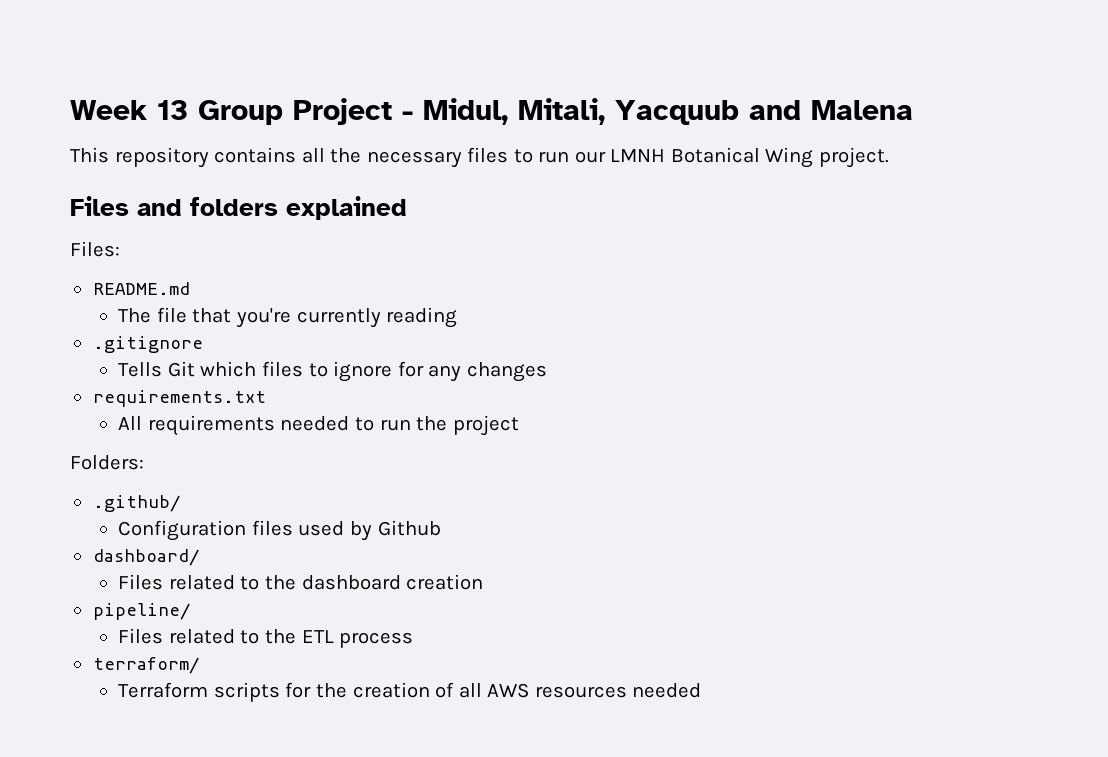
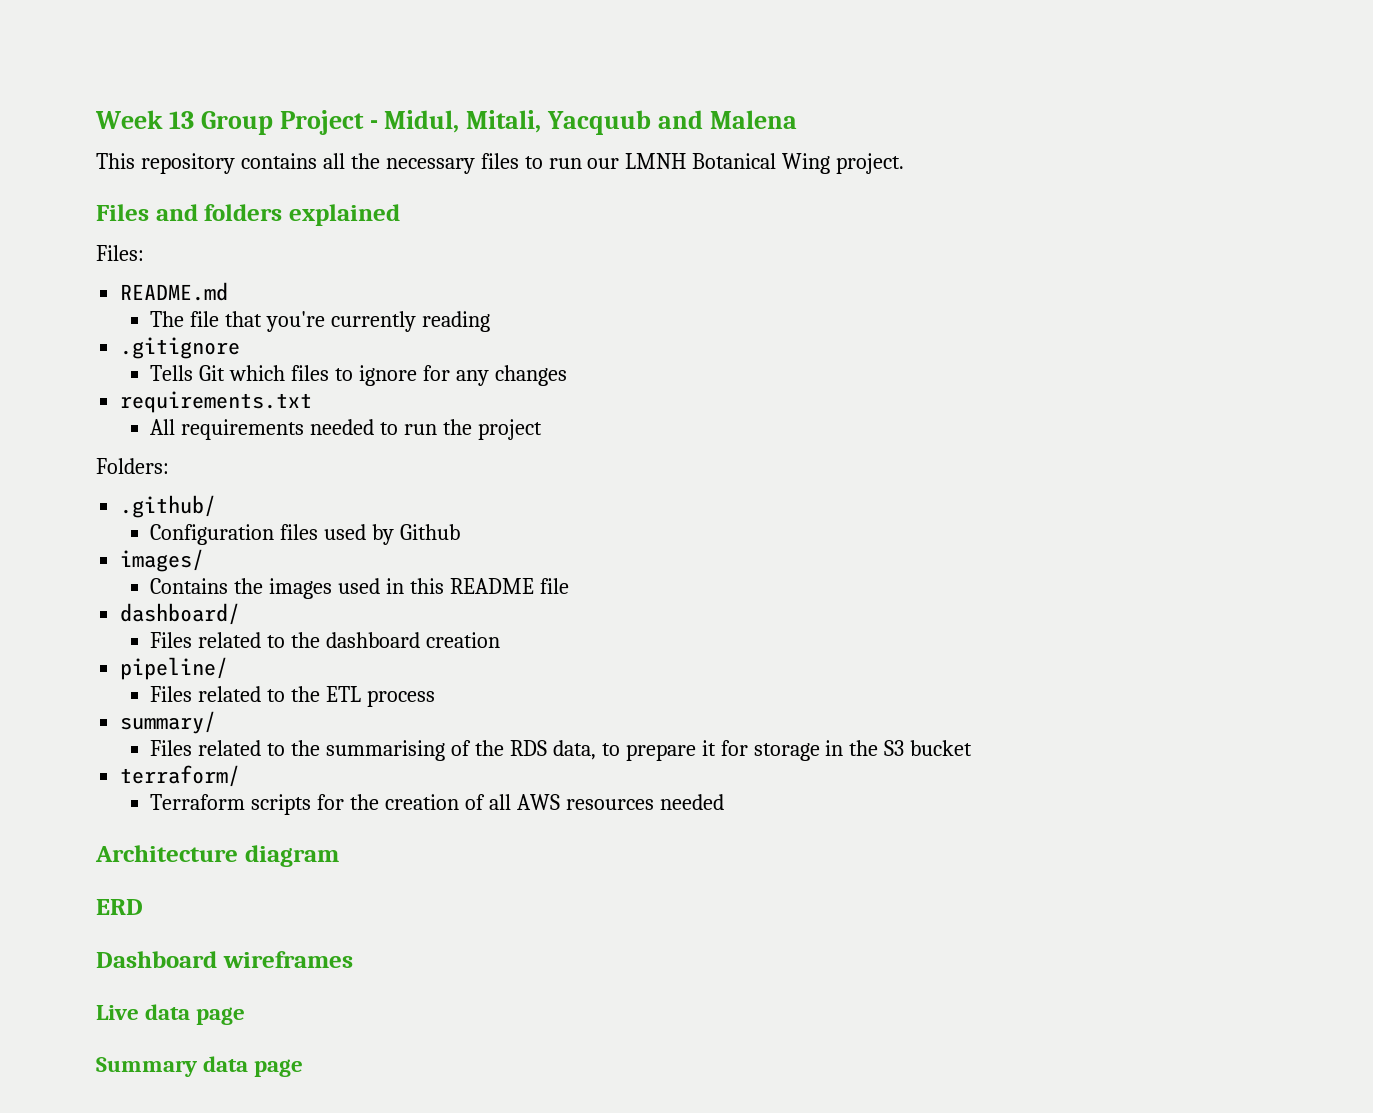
(441, 528) none -> [120,549,205,572] [150,578,569,599] // images/ // Contains the images used in this README file
(414, 640) none -> [120,711,217,734] [150,740,973,761] // summary/ // Files related to the summarising of the RDS data, to prepare it for storage in the S3 bucket
(702, 690) none -> [95,845,339,867] [96,899,143,915] [96,951,353,968] [96,1004,246,1025] [96,1056,304,1077] // Architecture diagram // ERD // Dashboard wireframes // Live data page // Summary data page

